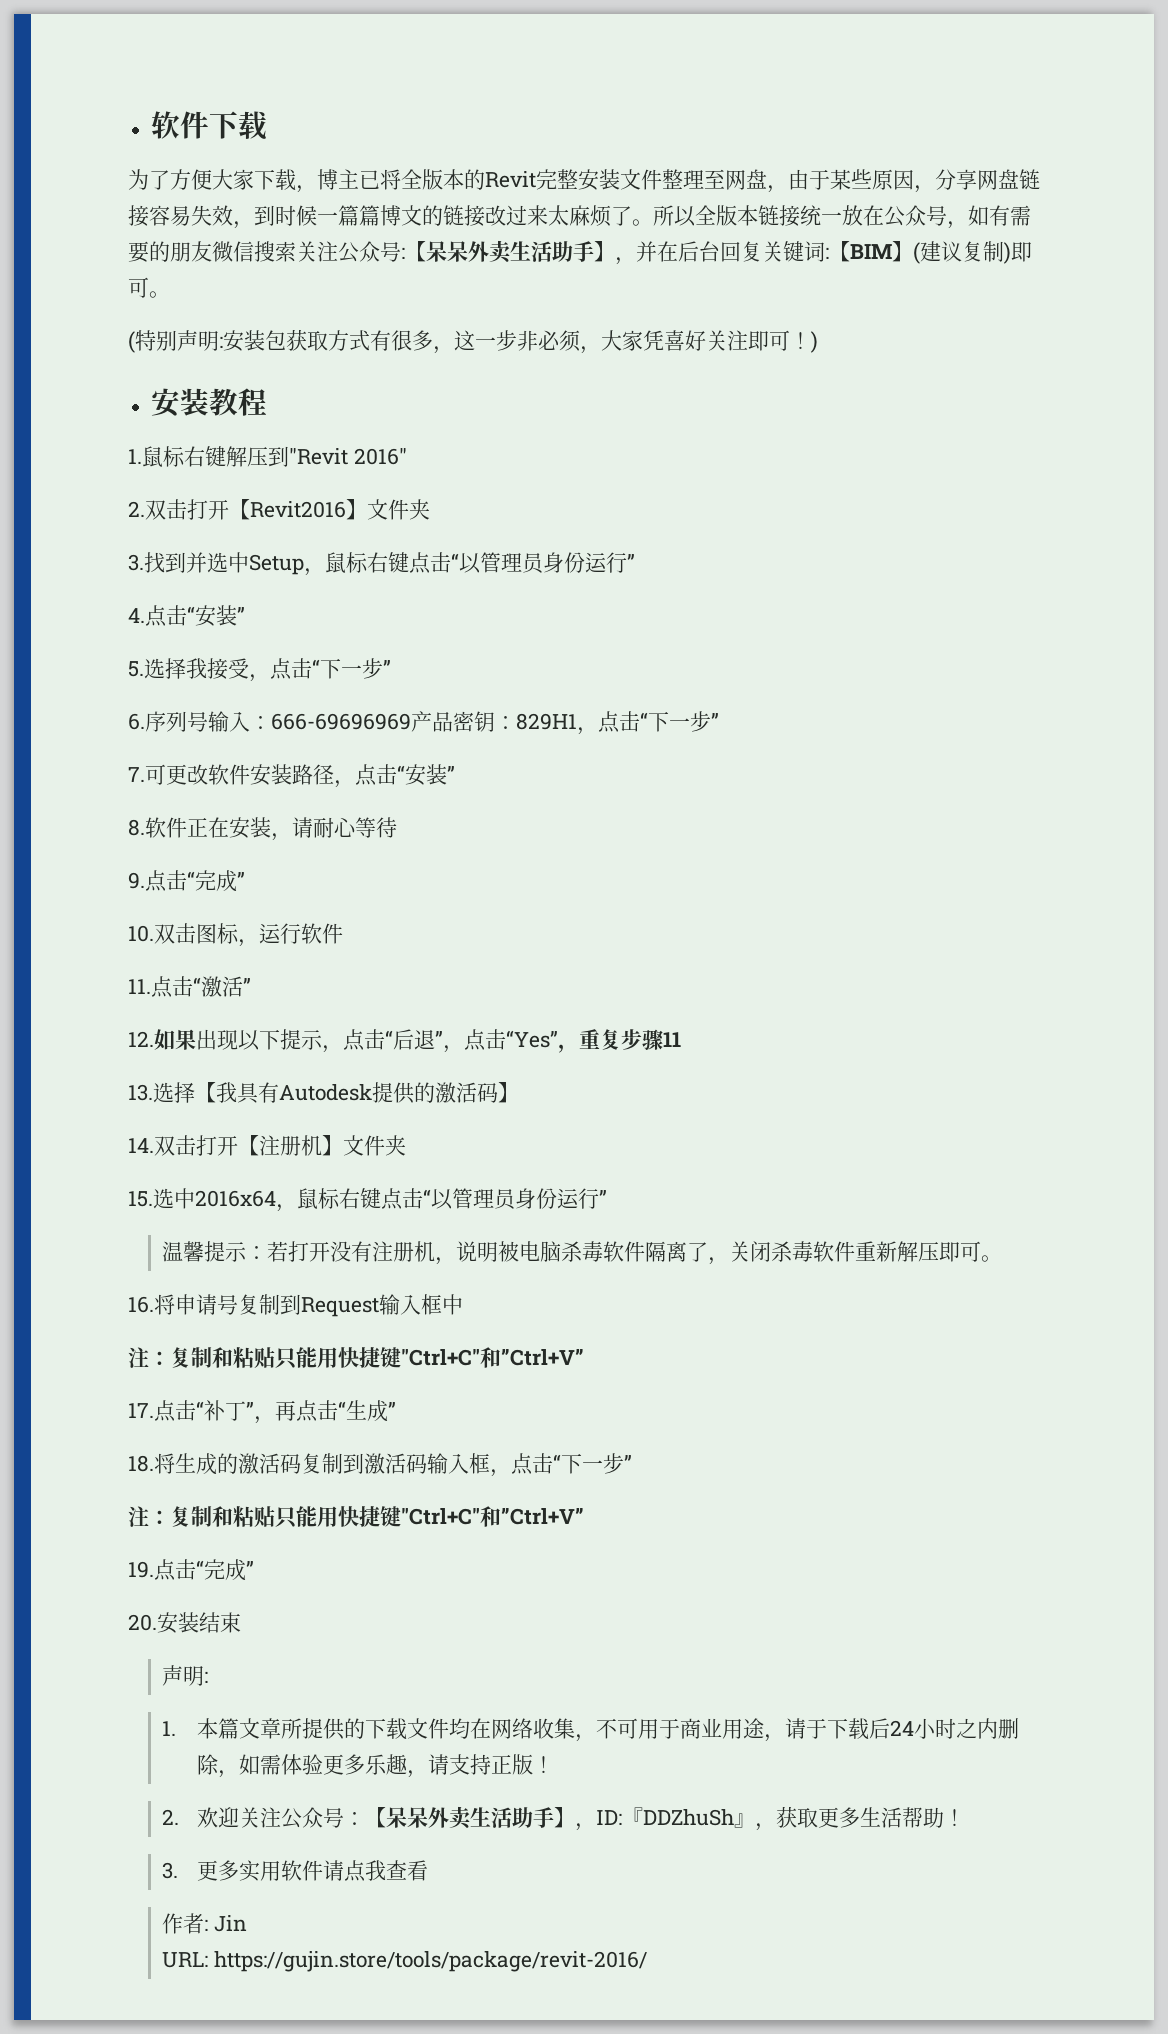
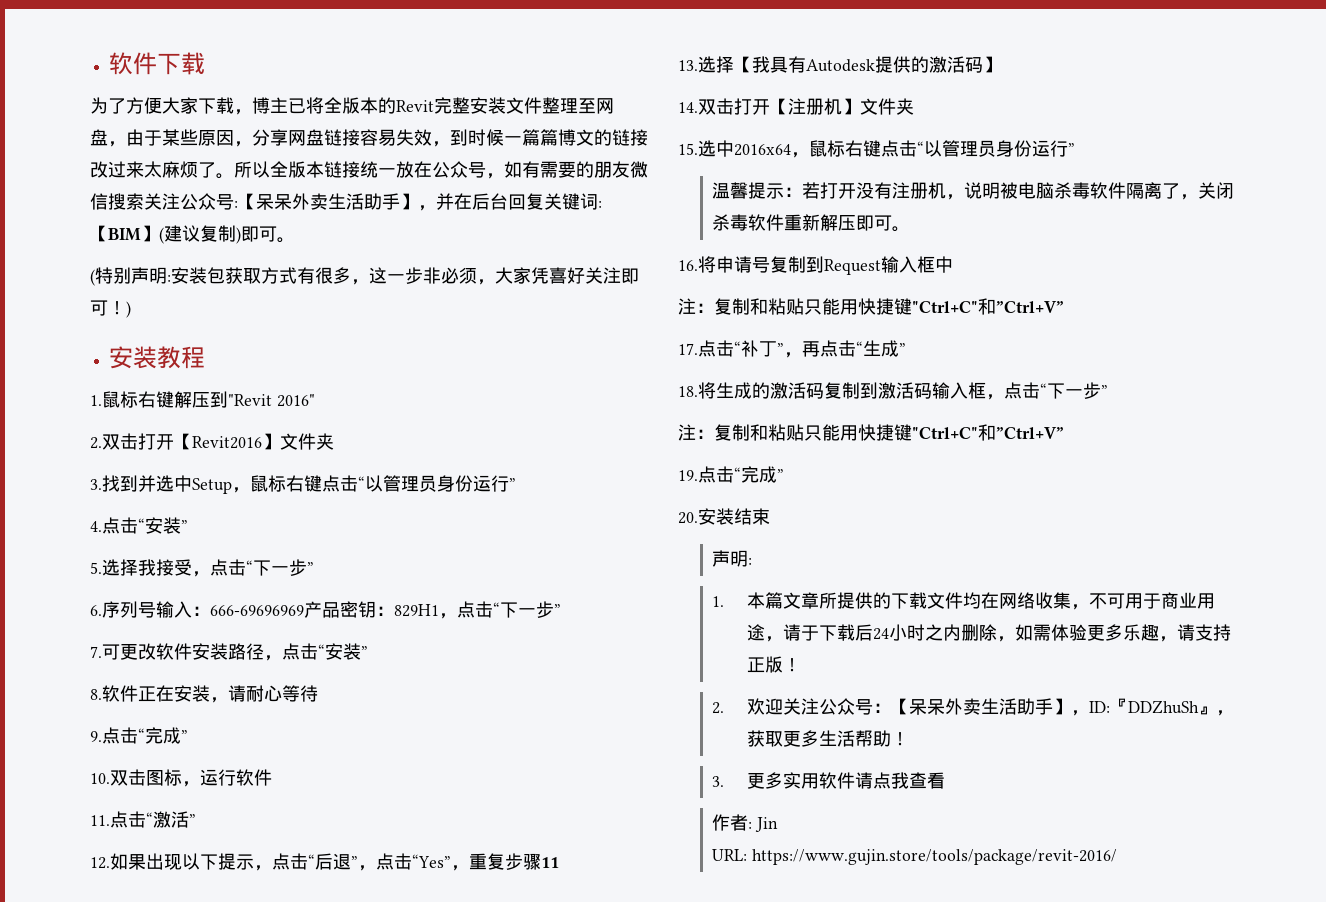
[214,1951,648,1972] https://gujin.store/tools/package/revit-2016/ -> [752,849,1118,865] https://www.gujin.store/tools/package/revit-2016/

